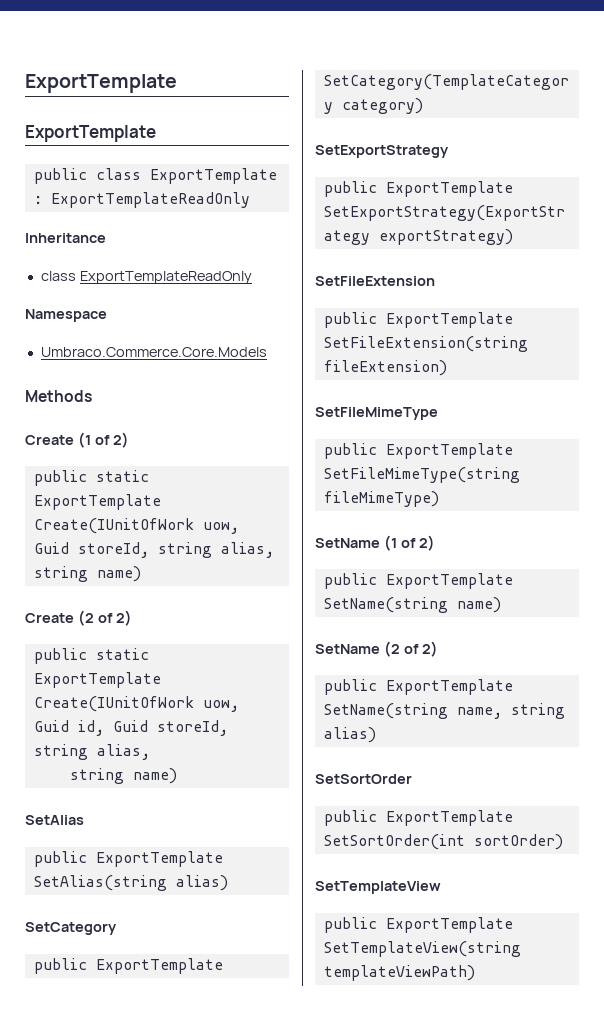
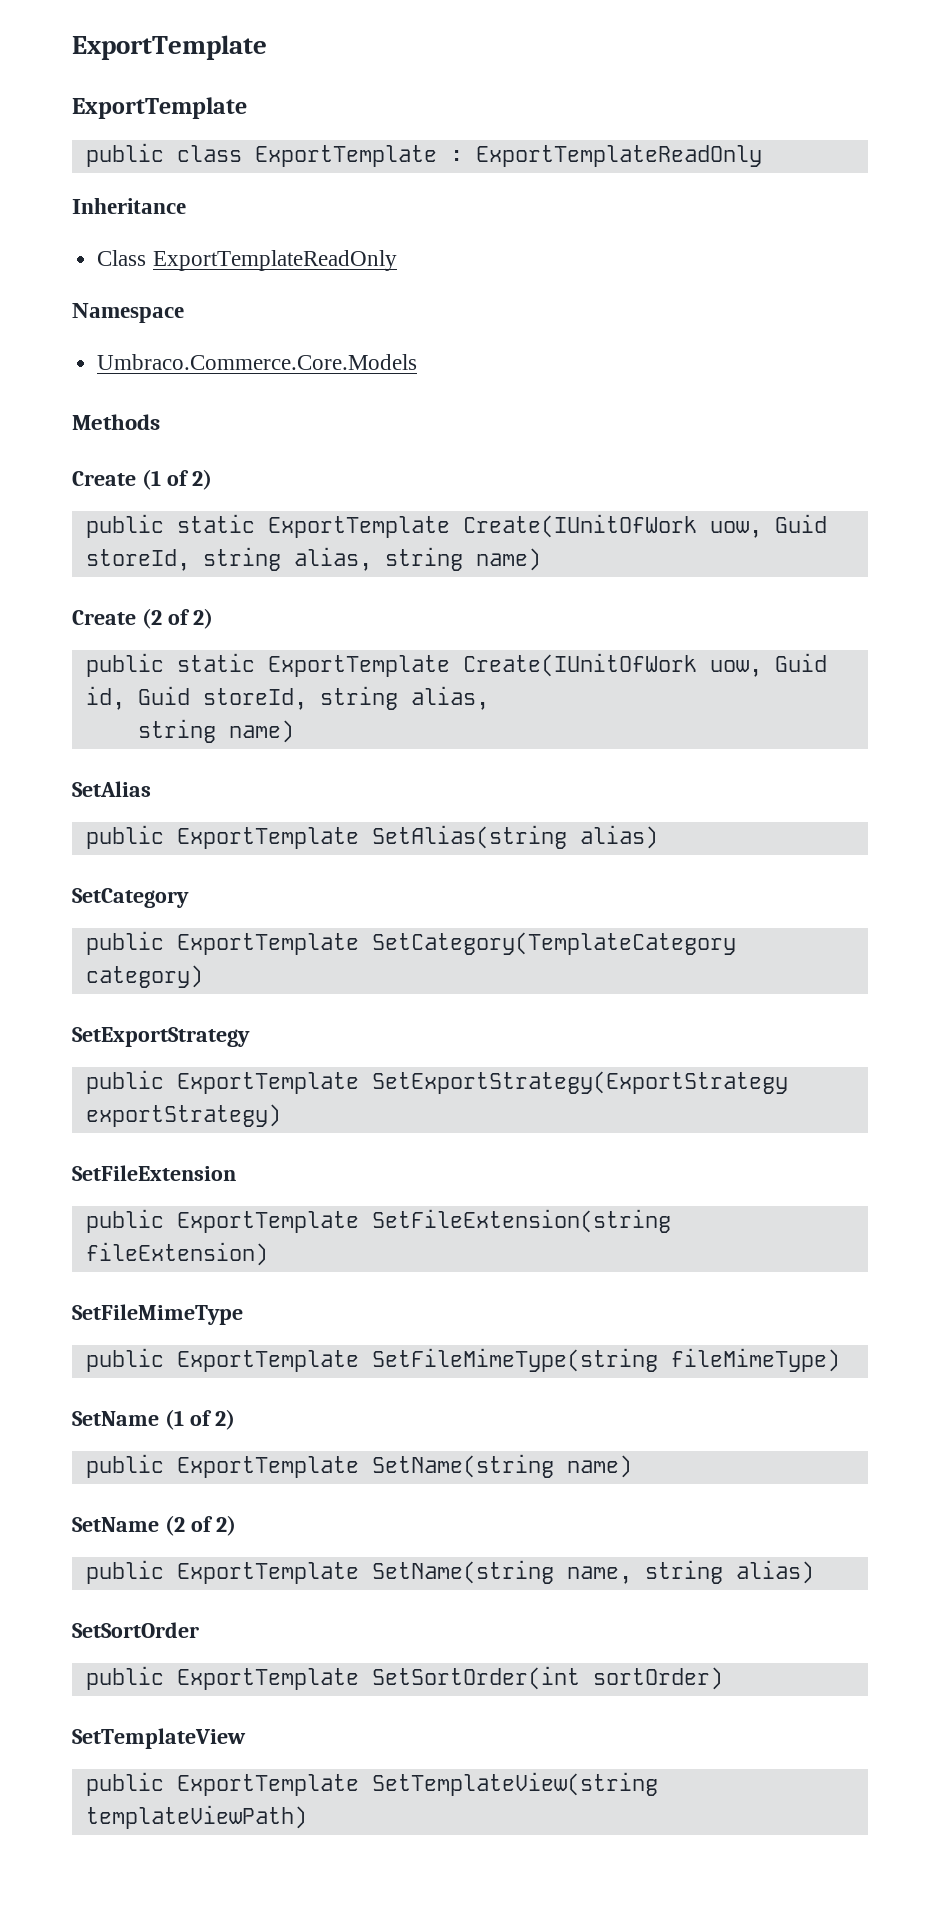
[40,271,76,281] class -> [97,250,147,266] Class

